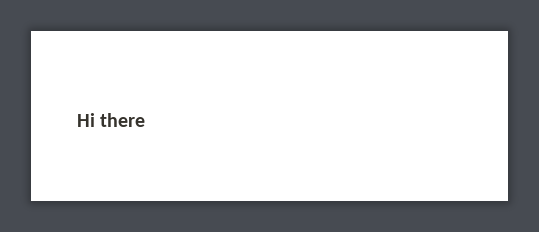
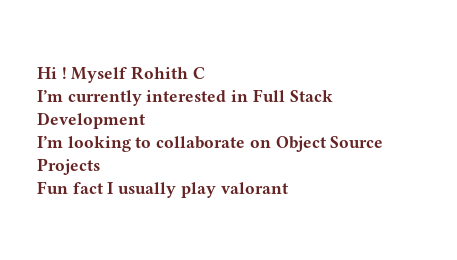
[100,113,146,127] there -> [61,66,205,83] [37,89,333,106] [37,112,145,129] [37,136,384,152] [37,158,100,175] [37,181,288,198] ! Myself Rohith C // I’m currently interested in Full Stack Development // I’m looking to collaborate on Object Source Projects // Fun fact I usually play valorant

